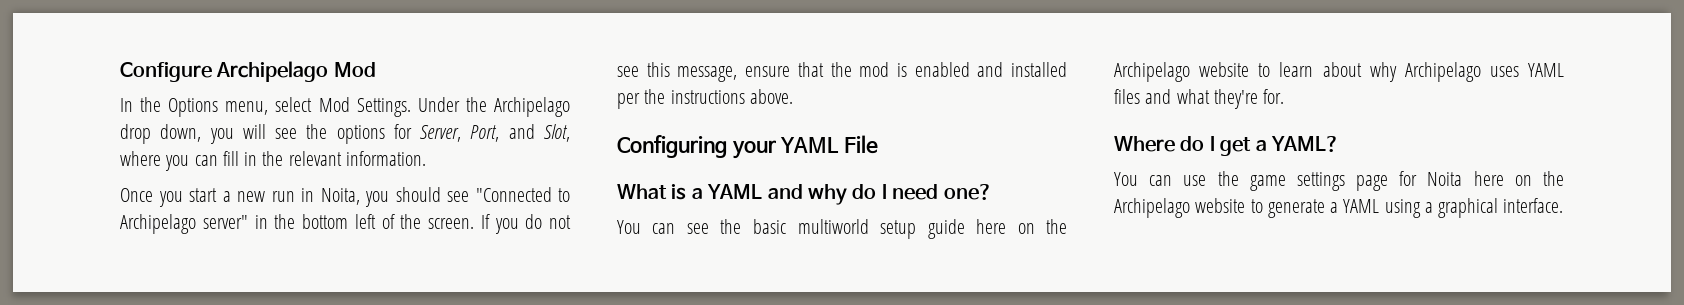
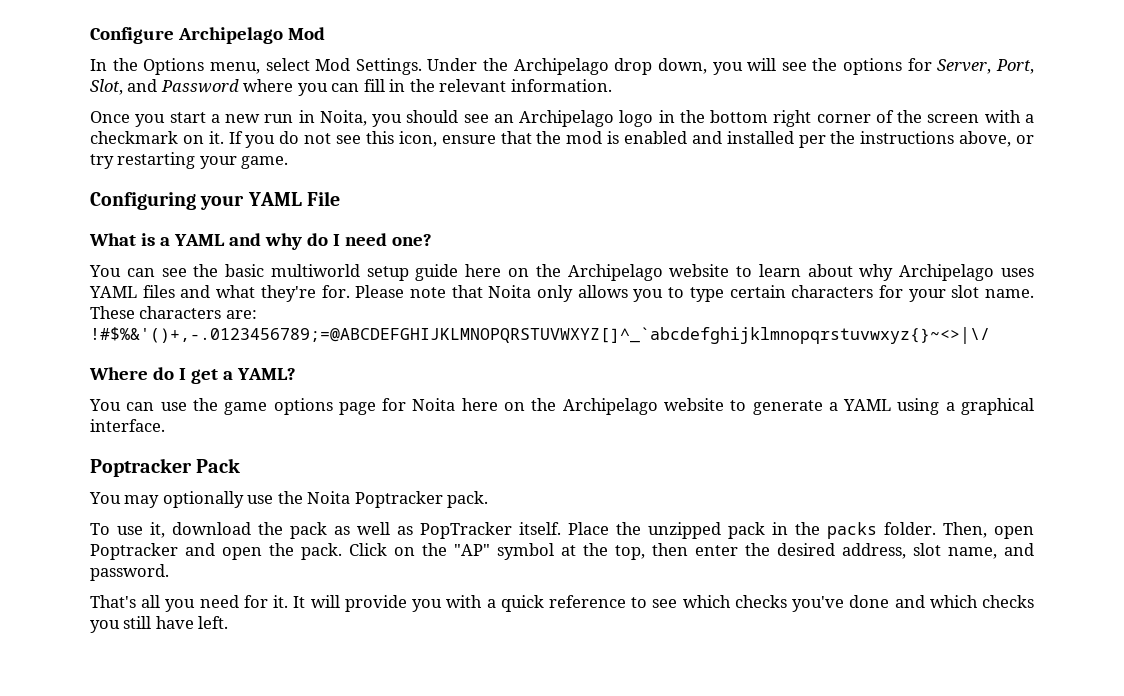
[508,124,570,142] and Slot, -> [90,79,239,95] Slot, and Password
[475,187,570,202] [120,214,475,234] "Connected to Archipelago server" in the bottom left of the screen. -> [493,110,1034,127] [90,131,224,144] an Archipelago logo in the bottom right corner of the screen with a checkmark on it.
[677,66,738,82] message, -> [398,131,437,147] icon,
[749,89,793,104] above. -> [959,131,1035,147] [90,152,289,169] above, or try restarting your game.
(1285, 96) none -> [355,285,1035,302] [90,306,257,319] [90,327,990,344] Please note that Noita only allows you to type certain characters for your slot name. These characters are: !#$%&'()+,-.0123456789;=@ABCDEFGHIJKLMNOPQRSTUVWXYZ[]^_`abcdefghijklmnopqrstuvwxyz{}~<>|\/
[1296,172,1345,191] settings -> [273,398,333,415] options
(1564, 205) none -> [90,458,241,477] [89,491,489,508] [90,522,1034,539] [90,543,1034,560] [90,564,169,581] [90,595,1035,612] [90,616,229,633] // Poptracker Pack // You may optionally use the Noita Poptracker pack. // To use it, download the pack as well as PopTracker itself. Place the unzipped pack in the packs folder. Then, open Poptracker and open the pack. Click on the "AP" symbol at the top, then enter the desired address, slot name, and password. // That's all you need for it. It will provide you with a quick reference to see which checks you've done and which checks you still have left.

